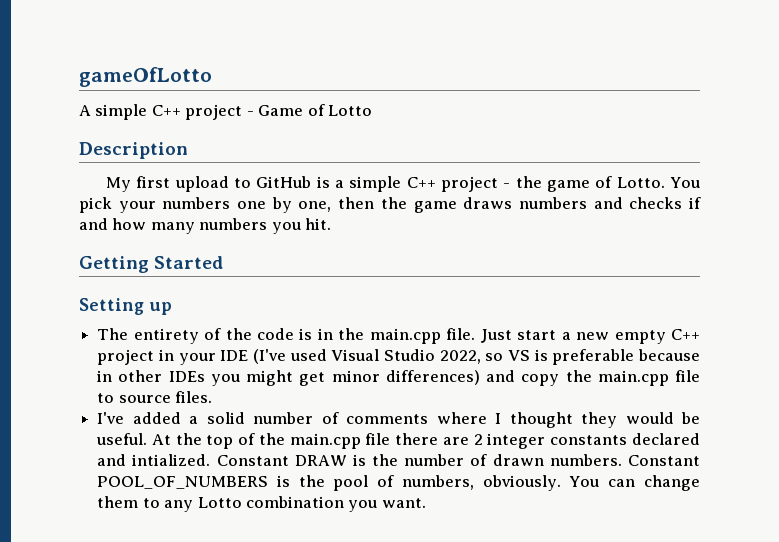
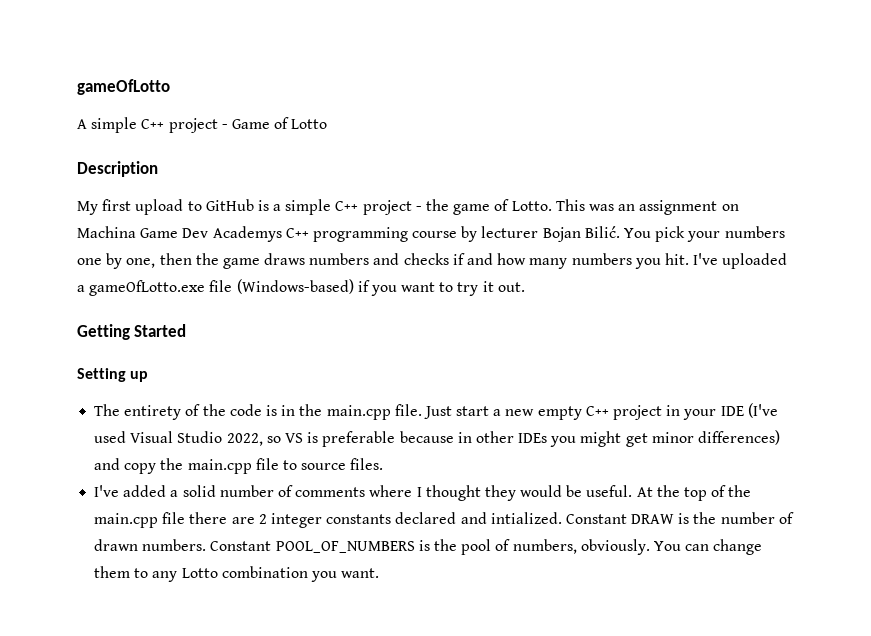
(665, 182) none -> [555,199,739,215] [77,226,620,242] This was an assignment on Machina Game Dev Academys C++ programming course by lecturer Bojan Bilić.
(332, 224) none -> [693,253,788,269] [77,279,525,296] I've uploaded a gameOfLotto.exe file (Windows-based) if you want to try it out.

